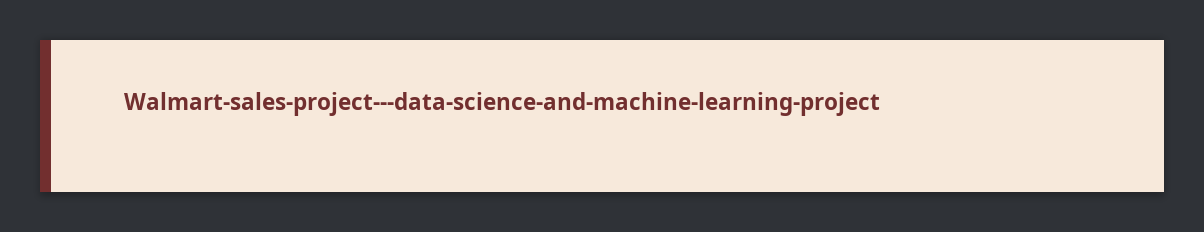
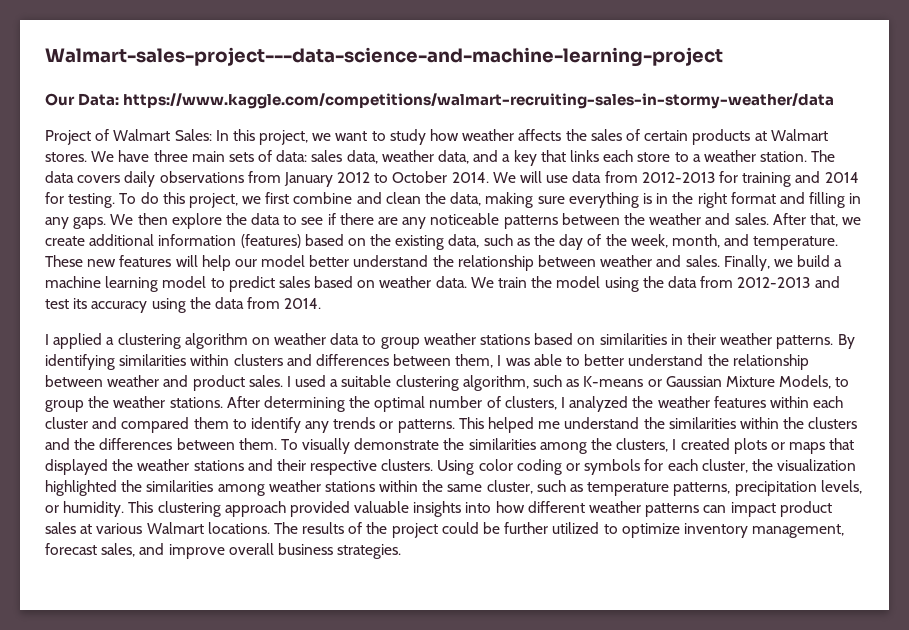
(880, 104) none -> [45,93,835,109] [45,129,828,145] [45,150,836,166] [45,171,859,187] [45,192,862,208] [45,213,862,229] [45,234,839,250] [45,255,843,271] [45,276,840,292] [45,297,322,313] [45,333,855,349] [45,354,809,370] [45,375,850,391] [45,396,844,412] [45,417,858,433] [45,438,855,454] [45,459,857,475] [45,480,862,496] [45,501,832,517] [45,522,845,538] [45,543,402,559] // Our Data: https://www.kaggle.com/competitions/walmart-recruiting-sales-in-stormy-weather/data // Project of Walmart Sales: In this project, we want to study how weather affects the sales of certain products at Walmart stores. We have three main sets of data: sales data, weather data, and a key that links each store to a weather station. The data covers daily observations from January 2012 to October 2014. We will use data from 2012-2013 for training and 2014 for testing. To do this project, we first combine and clean the data, making sure everything is in the right format and filling in any gaps. We then explore the data to see if there are any noticeable patterns between the weather and sales. After that, we create additional information (features) based on the existing data, such as the day of the week, month, and temperature. These new features will help our model better understand the relationship between weather and sales. Finally, we build a machine learning model to predict sales based on weather data. We train the model using the data from 2012-2013 and test its accuracy using the data from 2014. // I applied a clustering algorithm on weather data to group weather stations based on similarities in their weather patterns. By identifying similarities within clusters and differences between them, I was able to better understand the relationship between weather and product sales. I used a suitable clustering algorithm, such as K-means or Gaussian Mixture Models, to group the weather stations. After determining the optimal number of clusters, I analyzed the weather features within each cluster and compared them to identify any trends or patterns. This helped me understand the similarities within the clusters and the differences between them. To visually demonstrate the similarities among the clusters, I created plots or maps that displayed the weather stations and their respective clusters. Using color coding or symbols for each cluster, the visualization highlighted the similarities among weather stations within the same cluster, such as temperature patterns, precipitation levels, or humidity. This clustering approach provided valuable insights into how different weather patterns can impact product sales at various Walmart locations. The results of the project could be further utilized to optimize inventory management, forecast sales, and improve overall business strategies.

